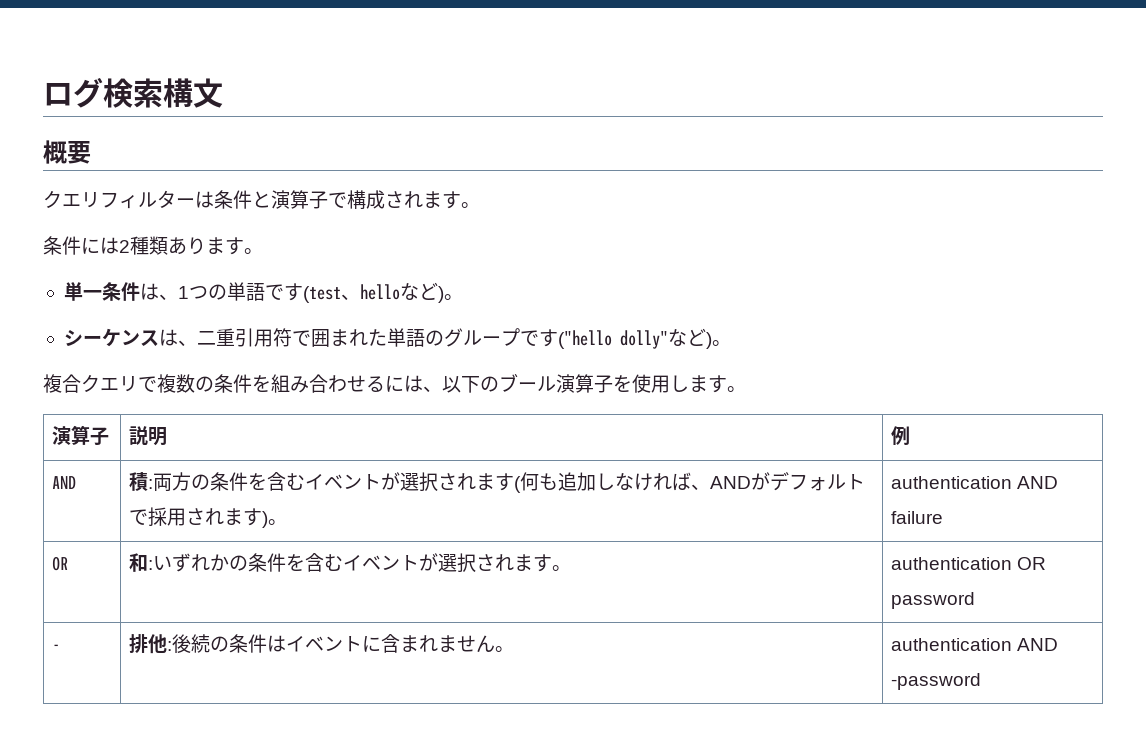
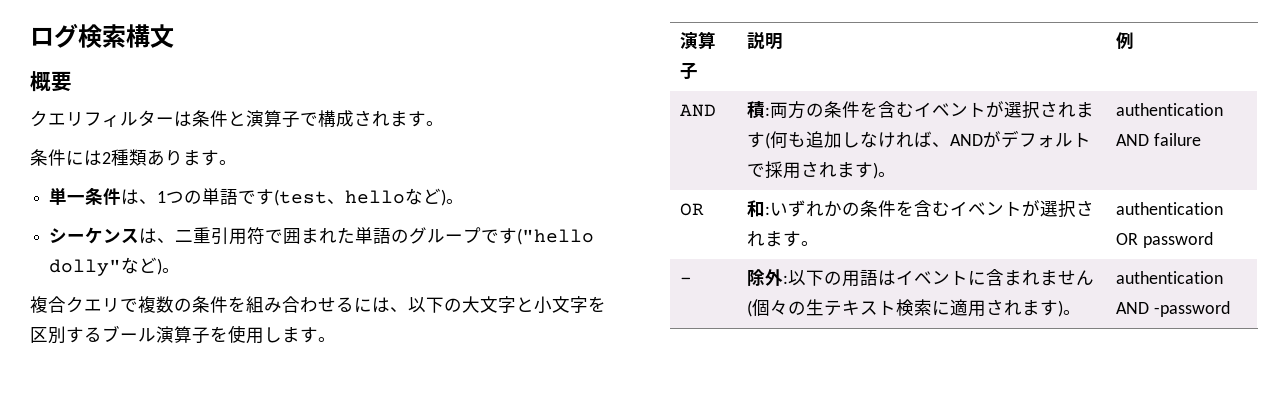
(499, 384) none -> [462,296,606,314] [30,326,102,344] 大文字と小文字を区別する
[129,634,268,654] 排他:後続の条件 -> [747,269,879,287] 除外:以下の用語
(496, 644) none -> [747,299,1064,317] (個々の生テキスト検索に適用されます)

